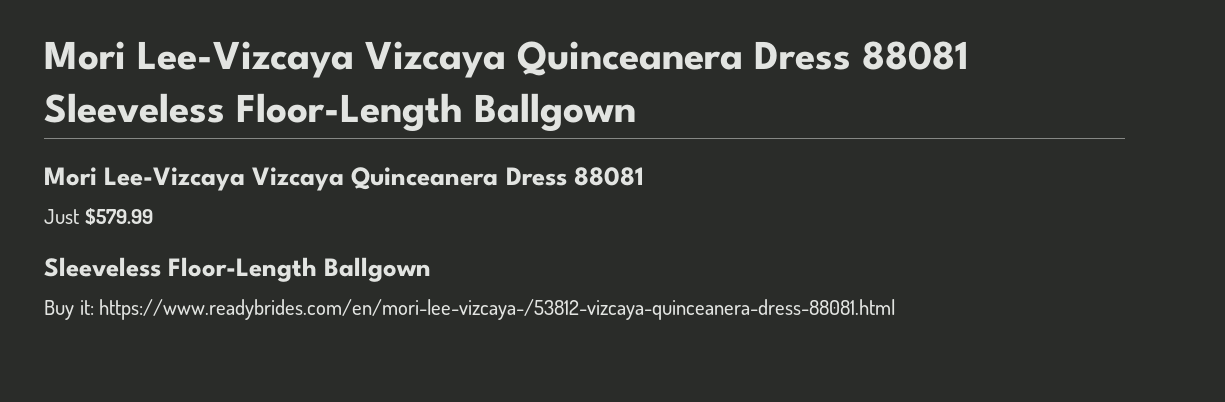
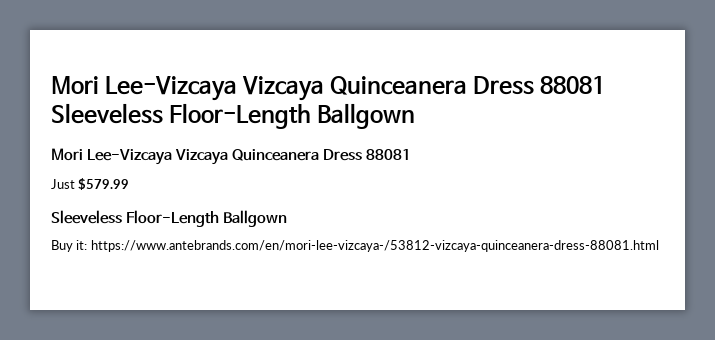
[99,299,896,320] https://www.readybrides.com/en/mori-lee-vizcaya-/53812-vizcaya-quinceanera-dress-88081.html -> [90,240,659,252] https://www.antebrands.com/en/mori-lee-vizcaya-/53812-vizcaya-quinceanera-dress-88081.html

